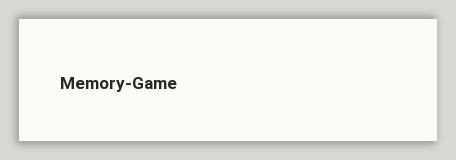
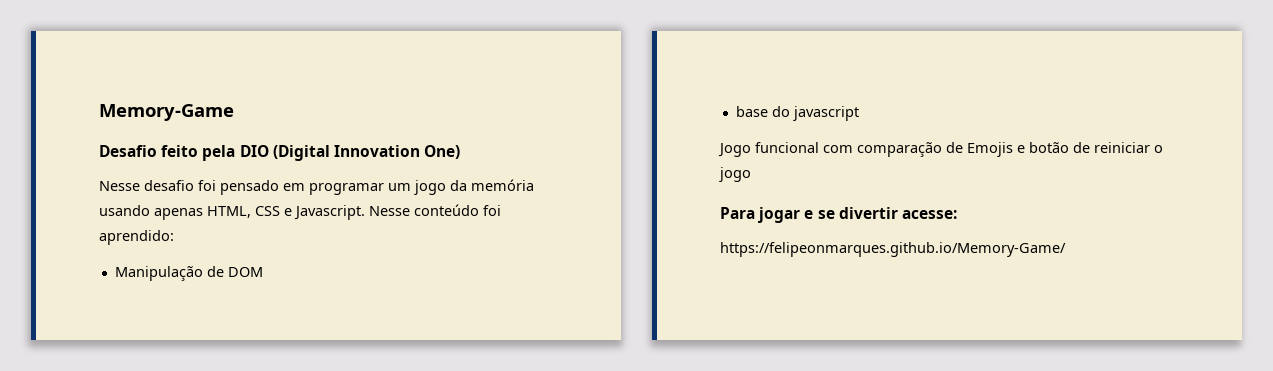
(177, 84) none -> [99,145,461,161] [99,179,534,195] [99,204,501,220] [99,230,174,245] [114,266,263,281] [735,106,859,121] [718,142,1163,157] [719,167,751,182] [720,207,957,223] [720,242,1066,257] // Desafio feito pela DIO (Digital Innovation One) // Nesse desafio foi pensado em programar um jogo da memória usando apenas HTML, CSS e Javascript. Nesse conteúdo foi aprendido: // Manipulação de DOM // base do javascript // Jogo funcional com comparação de Emojis e botão de reiniciar o jogo // Para jogar e se divertir acesse: // https://felipeonmarques.github.io/Memory-Game/

